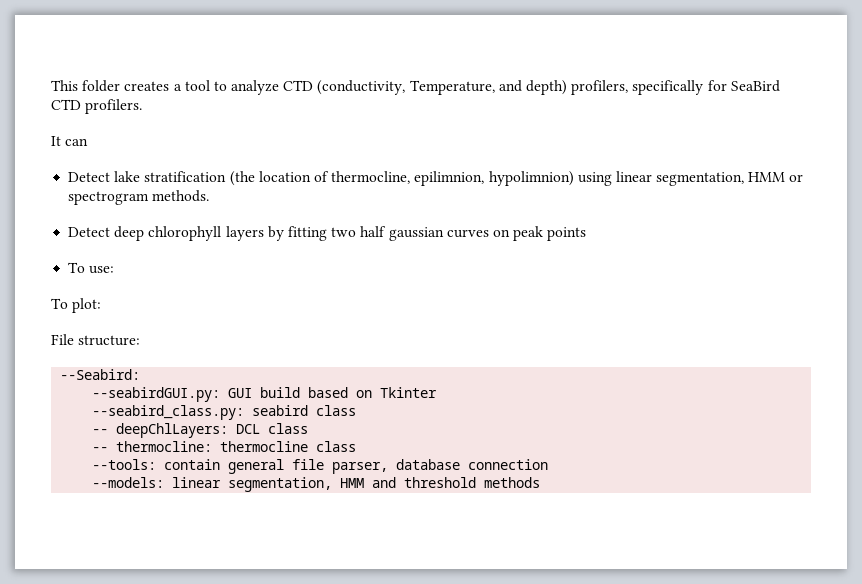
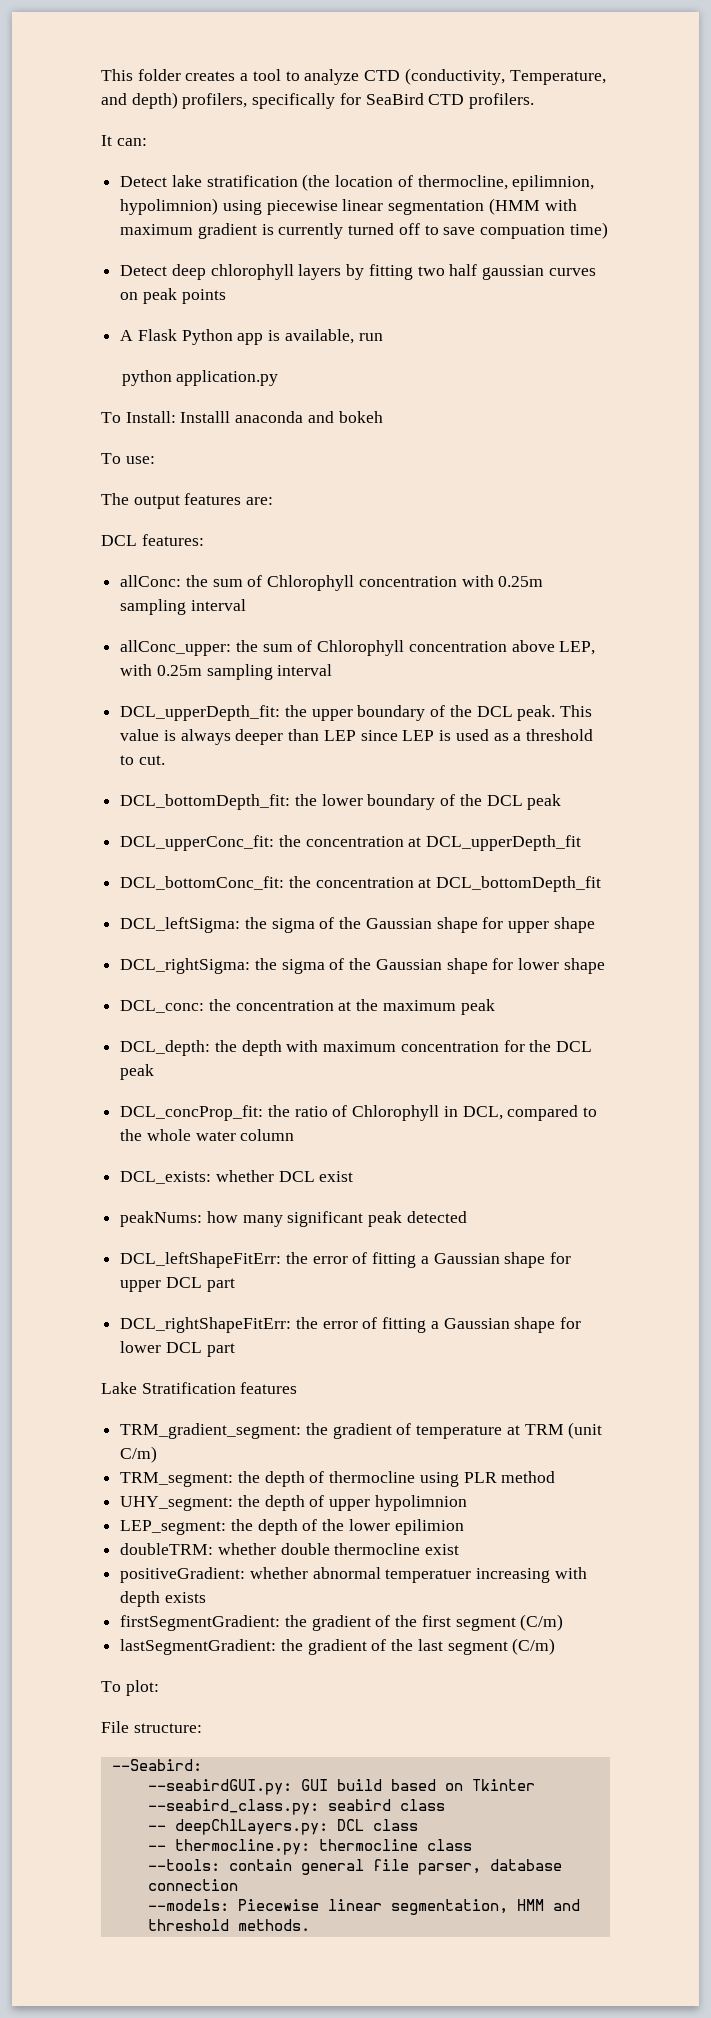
[65,138,89,146] can -> [116,138,147,146] can:
[615,171,804,186] [68,190,210,205] linear segmentation, HMM or spectrogram methods. -> [266,198,577,215] [120,222,608,239] piecewise linear segmentation (HMM with maximum gradient is currently turned off to save compuation time)
[68,262,115,274] To use: -> [120,329,383,345] [121,370,279,386] [101,411,383,423] [101,453,155,464] [101,493,274,509] [101,534,204,546] [120,575,544,591] [120,599,246,615] [120,640,596,656] [120,664,333,680] [120,705,593,721] [120,729,593,745] [120,755,165,765] [120,794,562,810] [120,835,582,851] [120,876,602,892] [120,917,595,933] [120,958,605,974] [120,999,495,1015] [120,1040,593,1056] [120,1064,155,1080] [120,1105,598,1121] [120,1129,295,1141] [120,1170,354,1184] [120,1211,467,1227] [120,1252,572,1268] [120,1277,235,1292] [120,1317,582,1333] [120,1341,235,1357] [101,1382,298,1394] [120,1422,603,1439] [120,1446,158,1463] [120,1471,556,1487] [120,1495,467,1511] [120,1519,464,1535] [120,1543,460,1555] [120,1567,587,1583] [120,1591,206,1607] [120,1614,564,1631] [120,1638,556,1655] A Flask Python app is available, run // python application.py // To Install: Installl anaconda and bokeh // To use: // The output features are: // DCL features: // allConc: the sum of Chlorophyll concentration with 0.25m sampling interval // allConc_upper: the sum of Chlorophyll concentration above LEP, with 0.25m sampling interval // DCL_upperDepth_fit: the upper boundary of the DCL peak. This value is always deeper than LEP since LEP is used as a threshold to cut. // DCL_bottomDepth_fit: the lower boundary of the DCL peak // DCL_upperConc_fit: the concentration at DCL_upperDepth_fit // DCL_bottomConc_fit: the concentration at DCL_bottomDepth_fit // DCL_leftSigma: the sigma of the Gaussian shape for upper shape // DCL_rightSigma: the sigma of the Gaussian shape for lower shape // DCL_conc: the concentration at the maximum peak // DCL_depth: the depth with maximum concentration for the DCL peak // DCL_concProp_fit: the ratio of Chlorophyll in DCL, compared to the whole water column // DCL_exists: whether DCL exist // peakNums: how many significant peak detected // DCL_leftShapeFitErr: the error of fitting a Gaussian shape for upper DCL part // DCL_rightShapeFitErr: the error of fitting a Gaussian shape for lower DCL part // Lake Stratification features // TRM_gradient_segment: the gradient of temperature at TRM (unit C/m) // TRM_segment: the depth of thermocline using PLR method // UHY_segment: the depth of upper hypolimnion // LEP_segment: the depth of the lower epilimion // doubleTRM: whether double thermocline exist // positiveGradient: whether abnormal temperatuer increasing with depth exists // firstSegmentGradient: the gradient of the first segment (C/m) // lastSegmentGradient: the gradient of the last segment (C/m)
[116,423,229,438] deepChlLayers: -> [174,1819,328,1835] deepChlLayers.py:
[116,441,213,452] thermocline: -> [174,1839,310,1855] thermocline.py:
(165, 482) none -> [237,1899,319,1911] Piecewise
[484,477,541,488] methods -> [237,1919,310,1931] methods.

